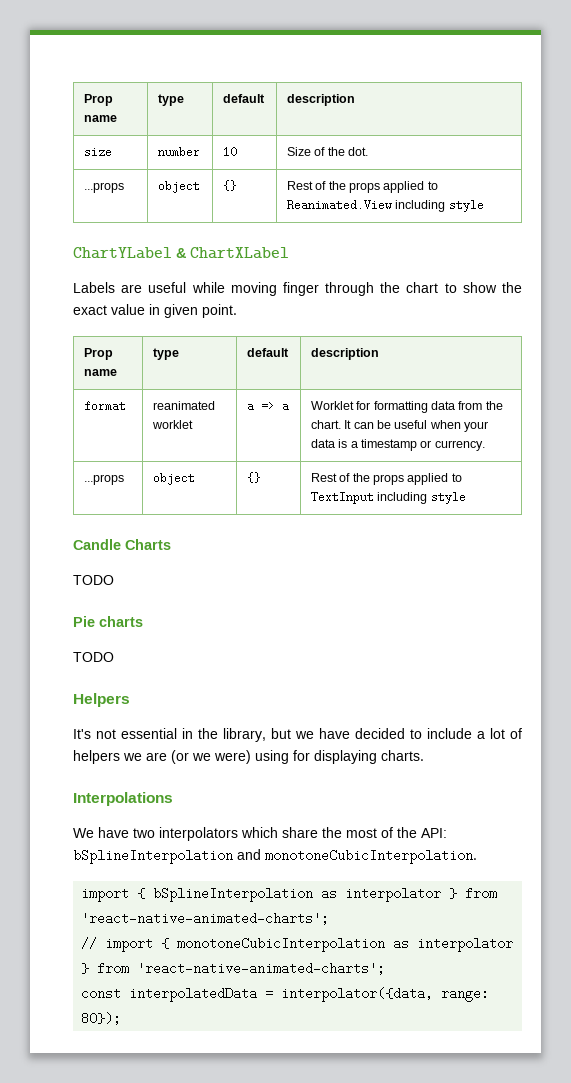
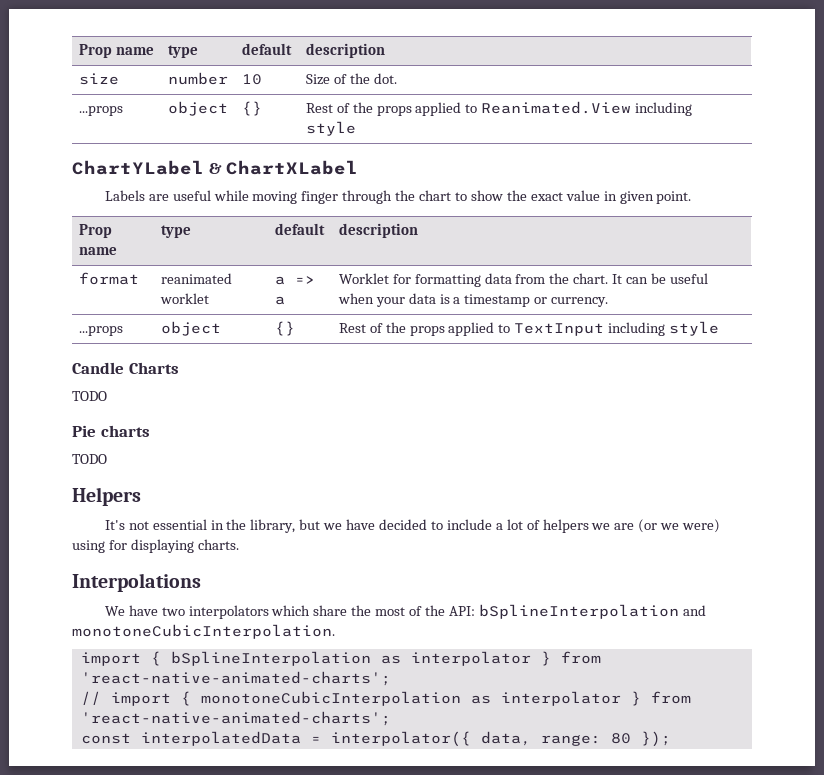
[281,987,490,1002] [81,1012,122,1025] interpolator({data, range: 80}); -> [330,731,671,747] interpolator({ data, range: 80 });

